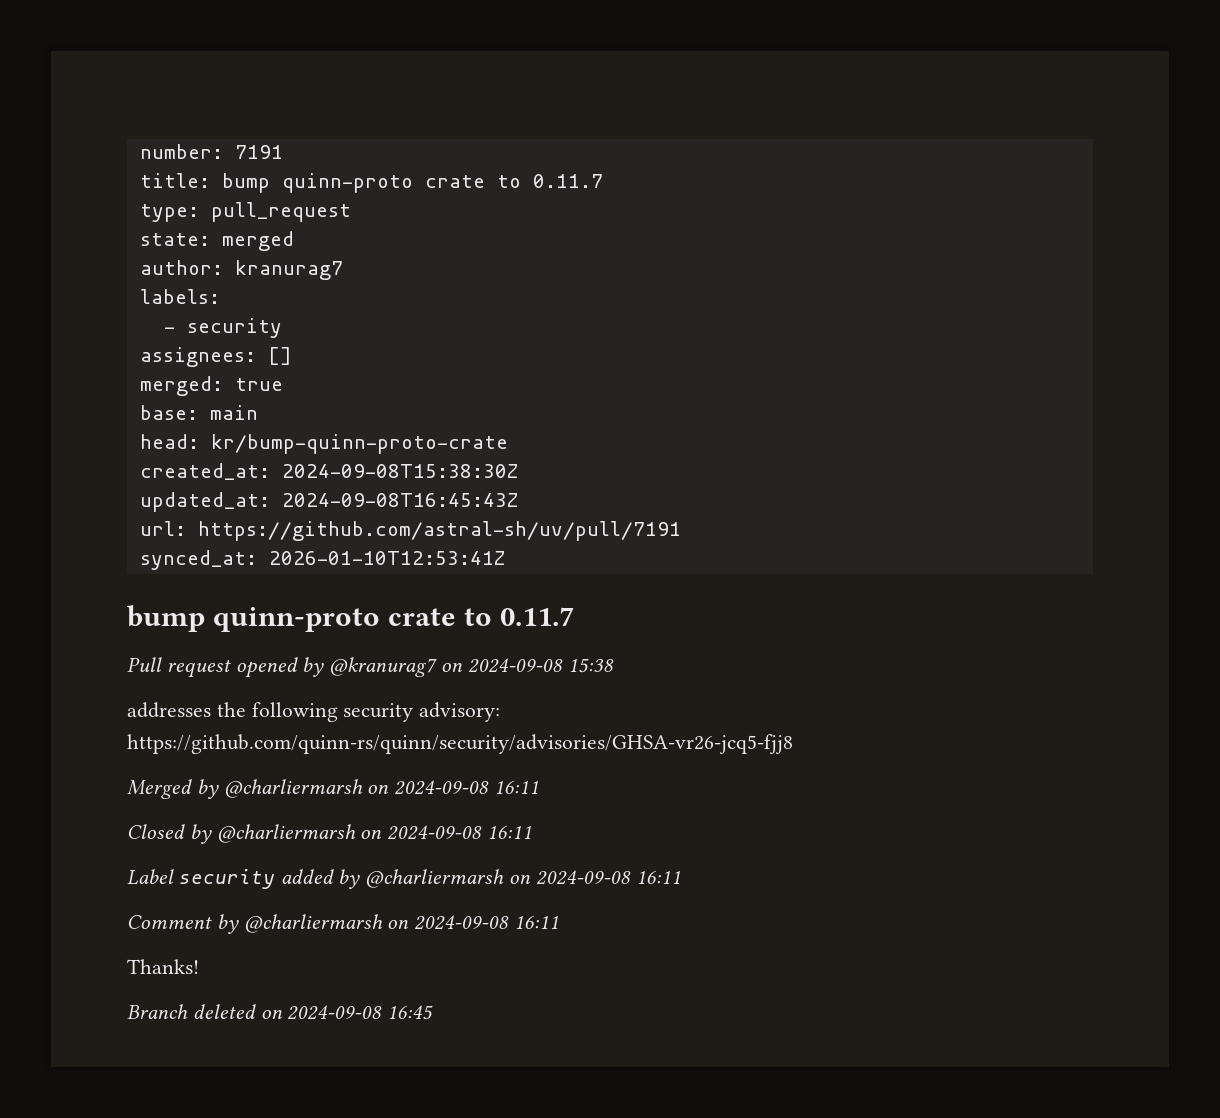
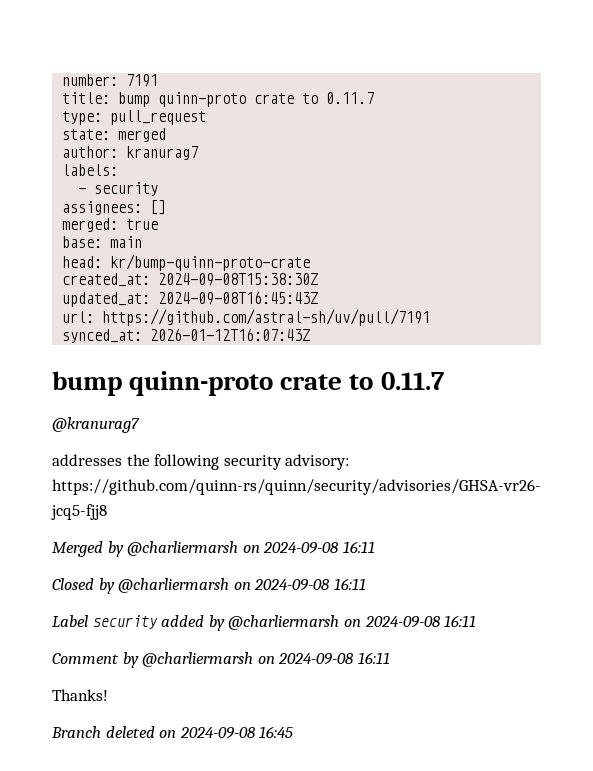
[268,551,505,565] [127,605,575,632] [127,657,614,678] 2026-01-10T12:53:41Z // bump quinn-proto crate to 0.11.7 // Pull request opened by @kranurag7 on 2024-09-08 15:38 -> [150,328,311,341] [52,371,445,396] [52,417,140,433] 2026-01-12T16:07:43Z // bump quinn-proto crate to 0.11.7 // @kranurag7

